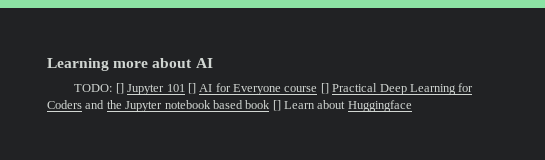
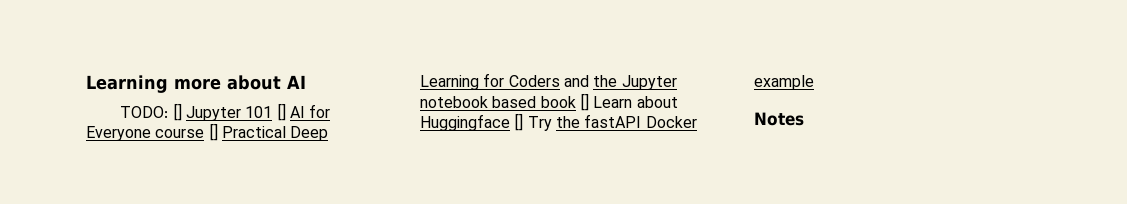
(412, 106) none -> [514,113,697,131] [754,75,814,90] [754,112,804,126] [] Try the fastAPI Docker example // Notes

